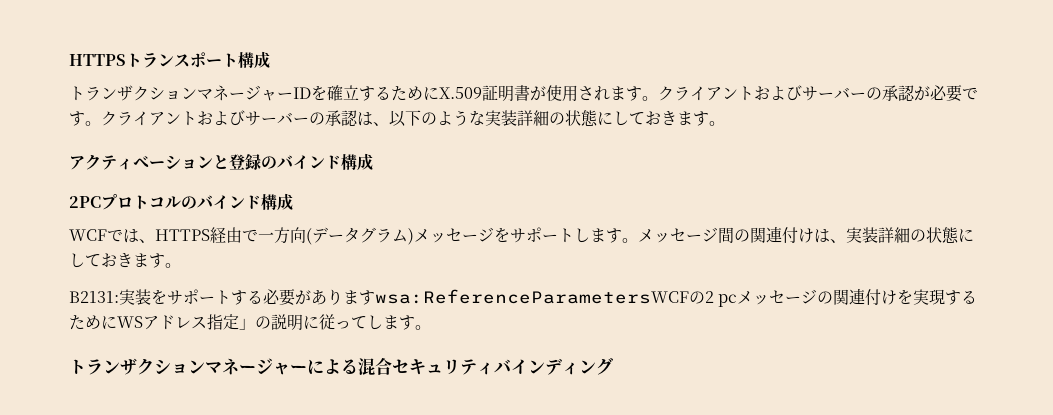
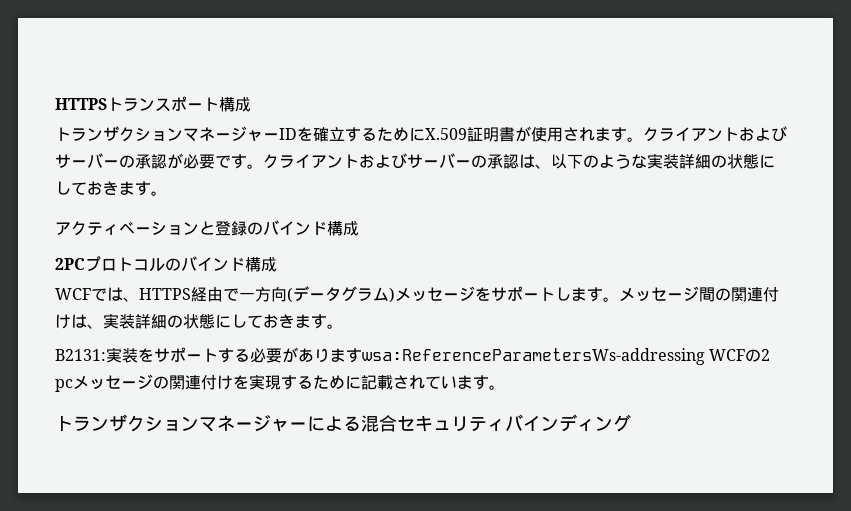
[375,289,689,304] wsa:ReferenceParametersWCF -> [362,348,746,365] wsa:ReferenceParametersWs-addressing WCF
[117,314,383,331] WSアドレス指定」の説明に従ってし -> [361,375,457,390] 記載されてい

